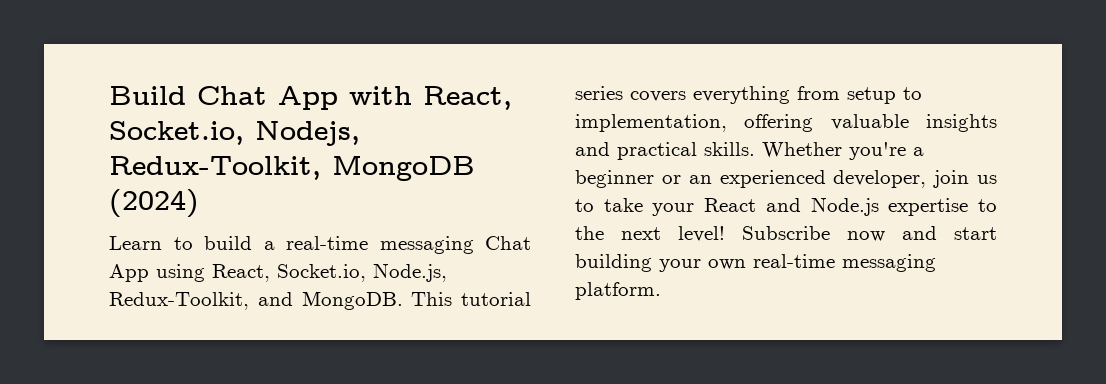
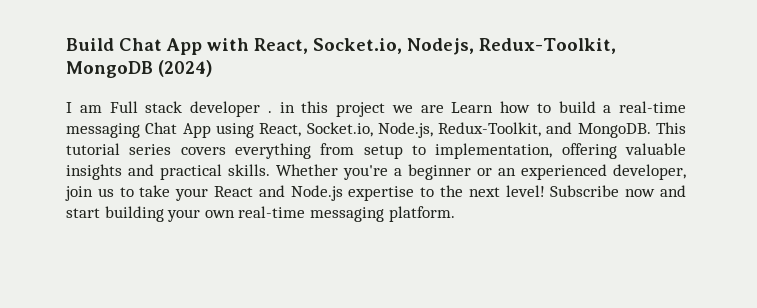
[109,236,162,250] Learn -> [66,101,530,117] I am Full stack developer . in this project we are Learn how

